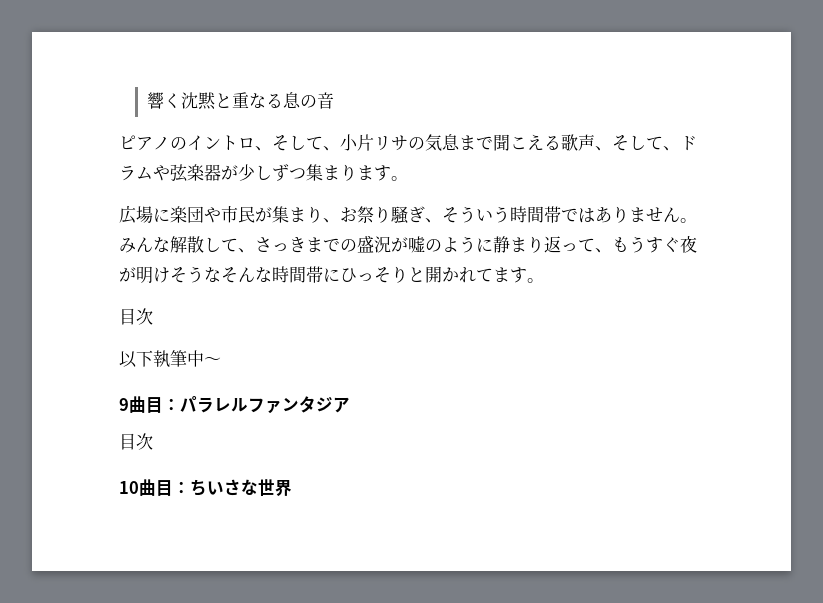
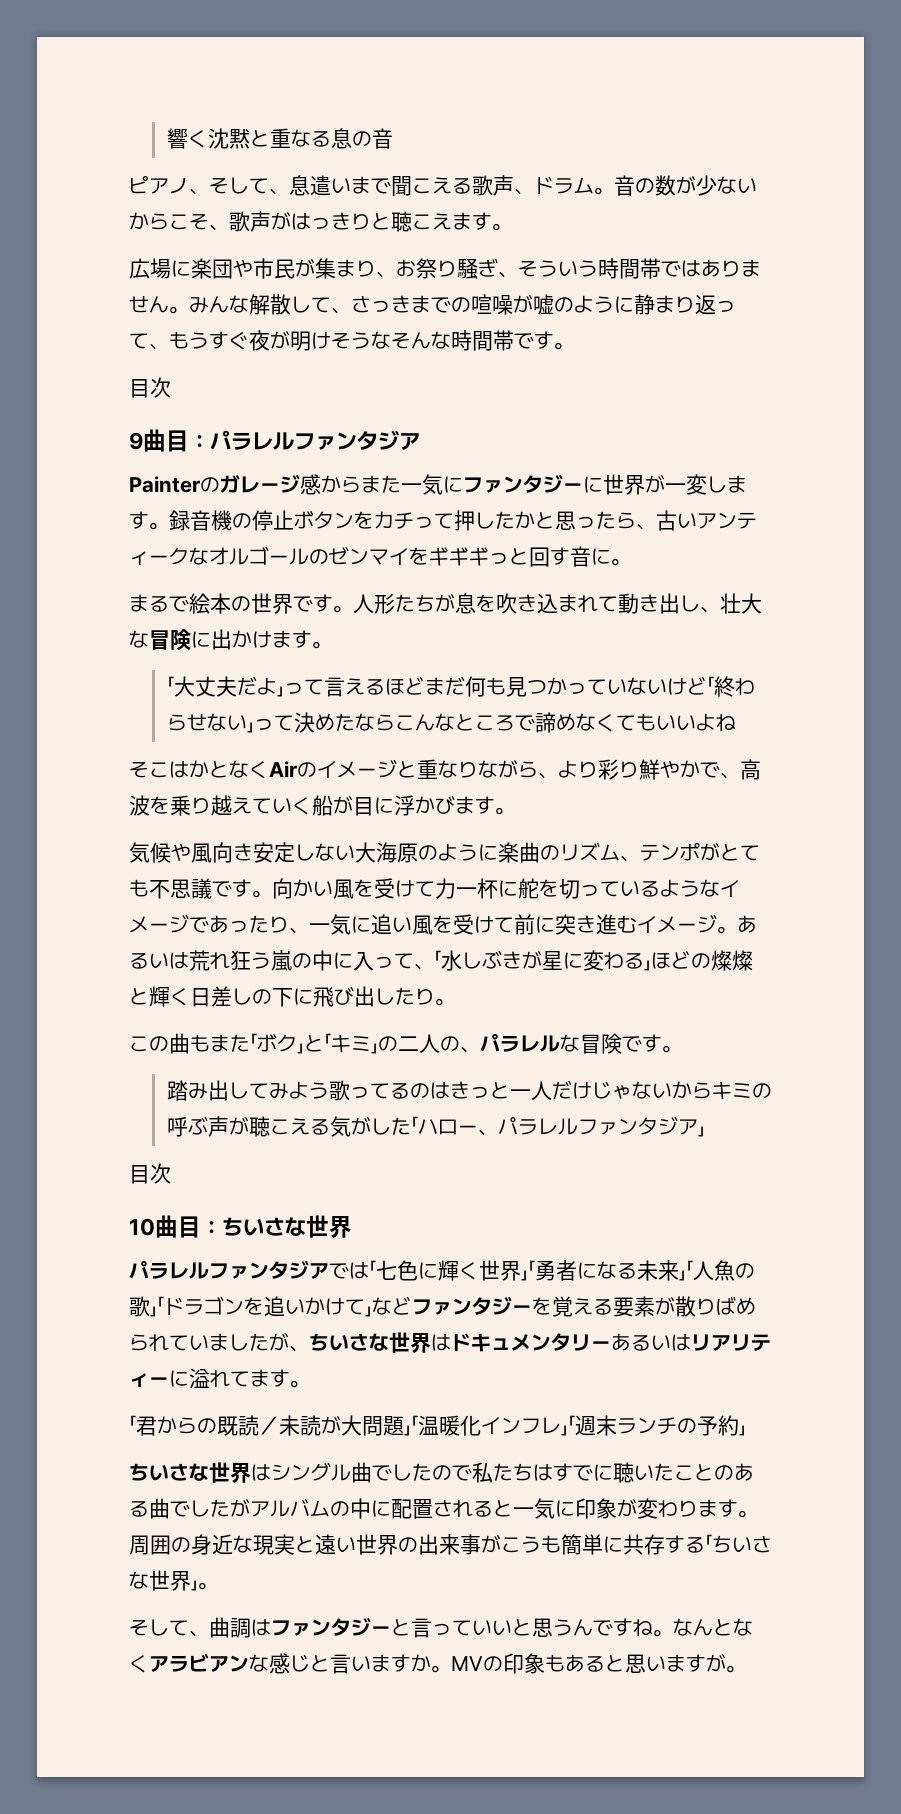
[170,134,460,151] のイントロ、そして、小片リサの気息 -> [189,175,351,196] 、そして、息遣い
[612,135,697,151] [119,164,357,182] そして、ドラムや弦楽器が少しずつ集まり -> [534,175,757,196] [129,211,452,232] ドラム。音の数が少ないからこそ、歌声がはっきりと聴こえ
[357,236,391,253] 盛況 -> [471,294,513,315] 喧噪
[323,266,510,283] にひっそりと開かれてま -> [514,333,534,349] で
[119,350,221,368] // 以下執筆中～ -> (171, 387) none
(350, 405) none -> [129,474,747,495] [129,510,757,531] [129,546,631,567] [129,593,762,614] [129,629,332,650] [166,676,755,697] [166,712,736,733] [129,759,761,780] [129,795,515,816] [129,842,760,863] [129,878,740,899] [129,914,757,935] [129,950,753,971] [129,986,455,1007] [129,1033,682,1054] [166,1080,772,1101] [166,1116,705,1137] // Painterのガレージ感からまた一気にファンタジーに世界が一変します。録音機の停止ボタンをカチって押したかと思ったら、古いアンティークなオルゴールのゼンマイをギギギっと回す音に。 // まるで絵本の世界です。人形たちが息を吹き込まれて動き出し、壮大な冒険に出かけます。 // 「大丈夫だよ」って言えるほどまだ何も見つかっていないけど「終わらせない」って決めたならこんなところで諦めなくてもいいよね // そこはかとなくAirのイメージと重なりながら、より彩り鮮やかで、高波を乗り越えていく船が目に浮かびます。 // 気候や風向き安定しない大海原のように楽曲のリズム、テンポがとても不思議です。向かい風を受けて力一杯に舵を切っているようなイメージであったり、一気に追い風を受けて前に突き進むイメージ。あるいは荒れ狂う嵐の中に入って、「水しぶきが星に変わる」ほどの燦燦と輝く日差しの下に飛び出したり。 // この曲もまた「ボク」と「キミ」の二人の、パラレルな冒険です。 // 踏み出してみよう歌ってるのはきっと一人だけじゃないからキミの呼ぶ声が聴こえる気がした「ハロー、パラレルファンタジア」
(292, 488) none -> [129,1260,755,1281] [129,1296,756,1317] [129,1332,771,1353] [129,1368,310,1389] [129,1415,746,1436] [129,1462,754,1483] [129,1498,758,1519] [129,1534,772,1555] [129,1570,218,1591] [129,1617,753,1638] [129,1653,746,1674] // パラレルファンタジアでは「七色に輝く世界」「勇者になる未来」「人魚の歌」「ドラゴンを追いかけて」などファンタジーを覚える要素が散りばめられていましたが、ちいさな世界はドキュメンタリーあるいはリアリティーに溢れてます。 // 「君からの既読／未読が大問題」「温暖化インフレ」「週末ランチの予約」 // ちいさな世界はシングル曲でしたので私たちはすでに聴いたことのある曲でしたがアルバムの中に配置されると一気に印象が変わります。周囲の身近な現実と遠い世界の出来事がこうも簡単に共存する「ちいさな世界」。 // そして、曲調はファンタジーと言っていいと思うんですね。なんとなくアラビアンな感じと言いますか。MVの印象もあると思いますが。

